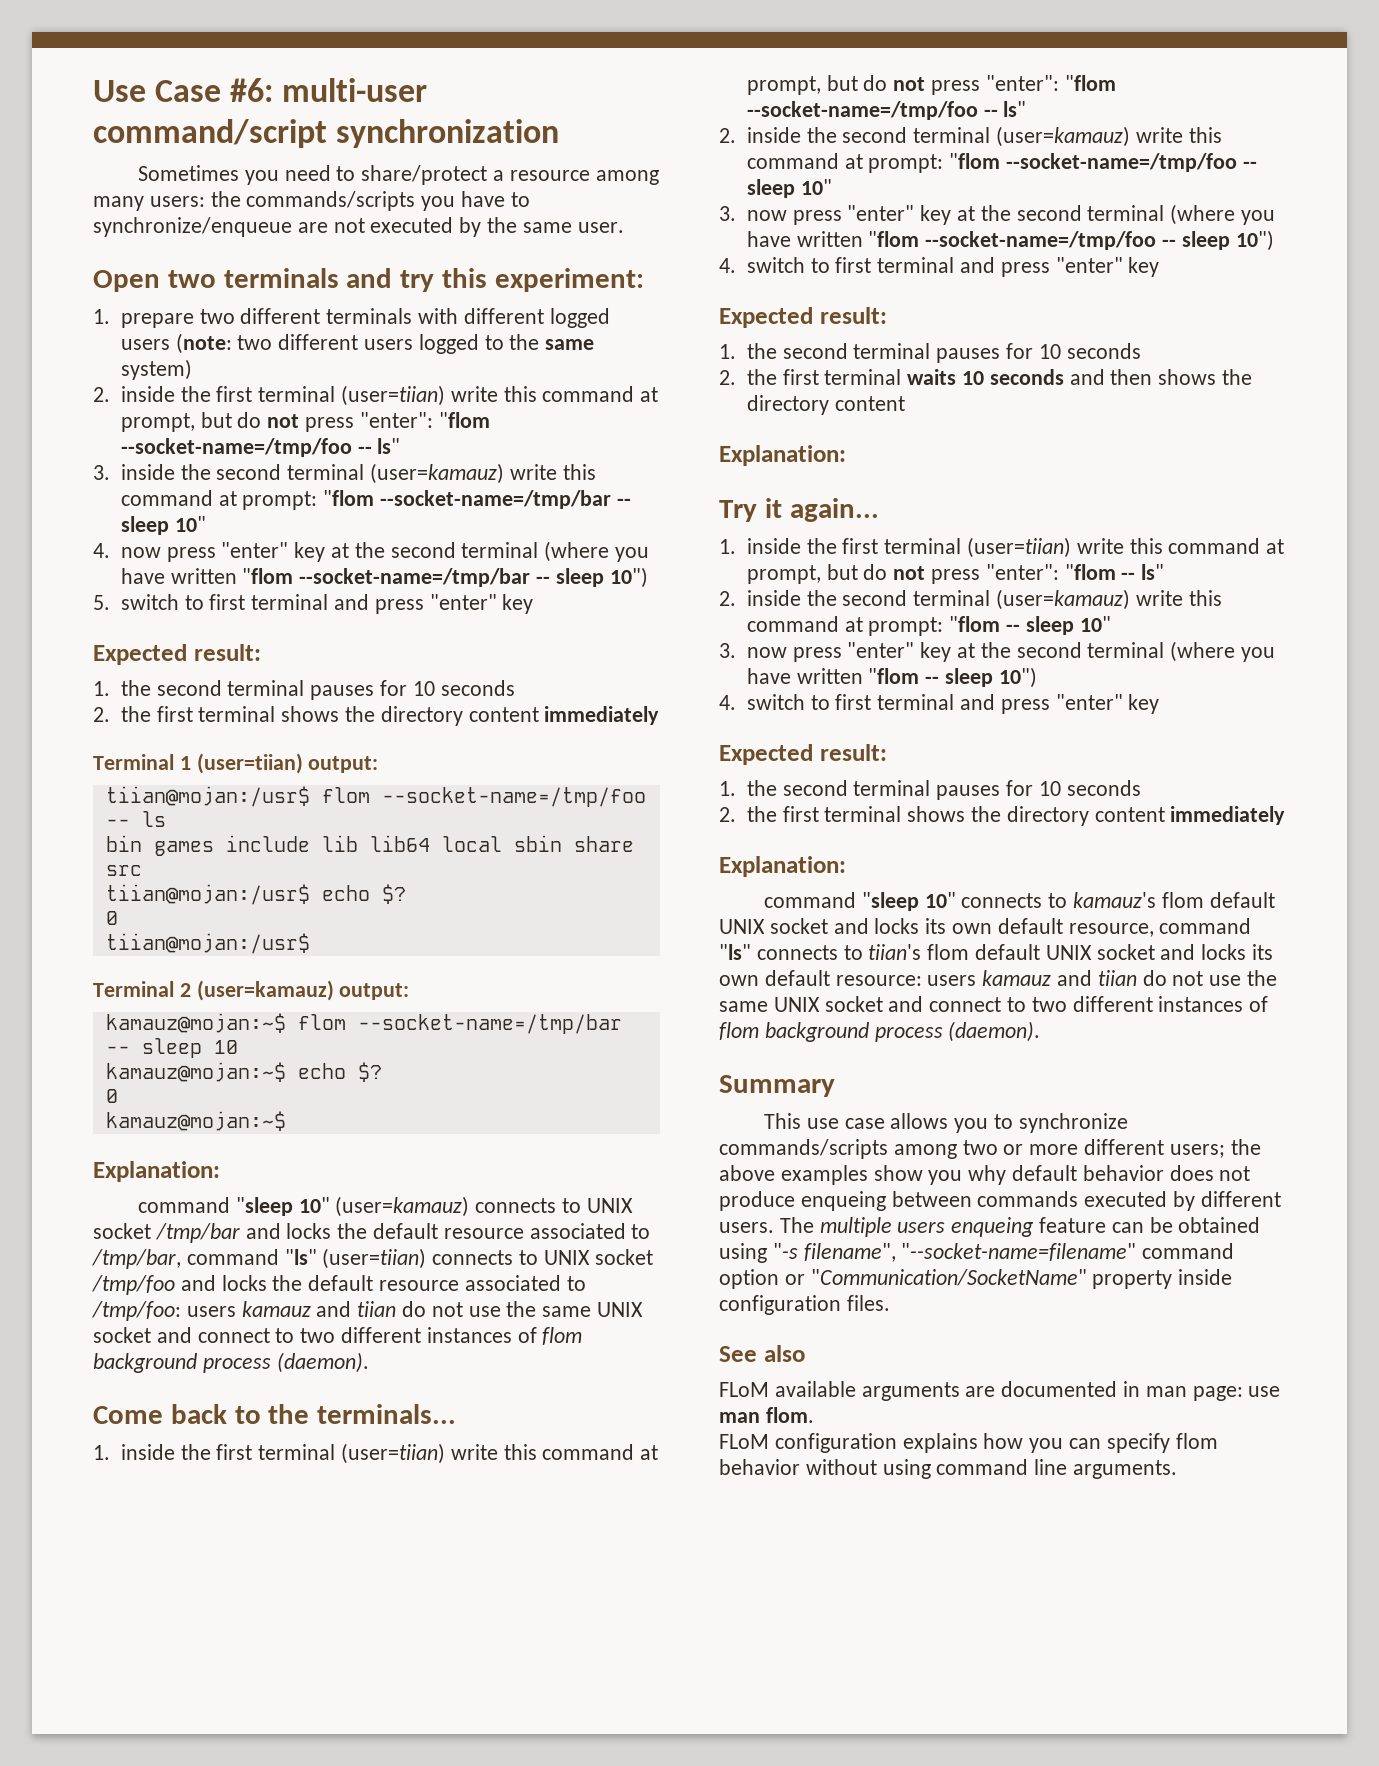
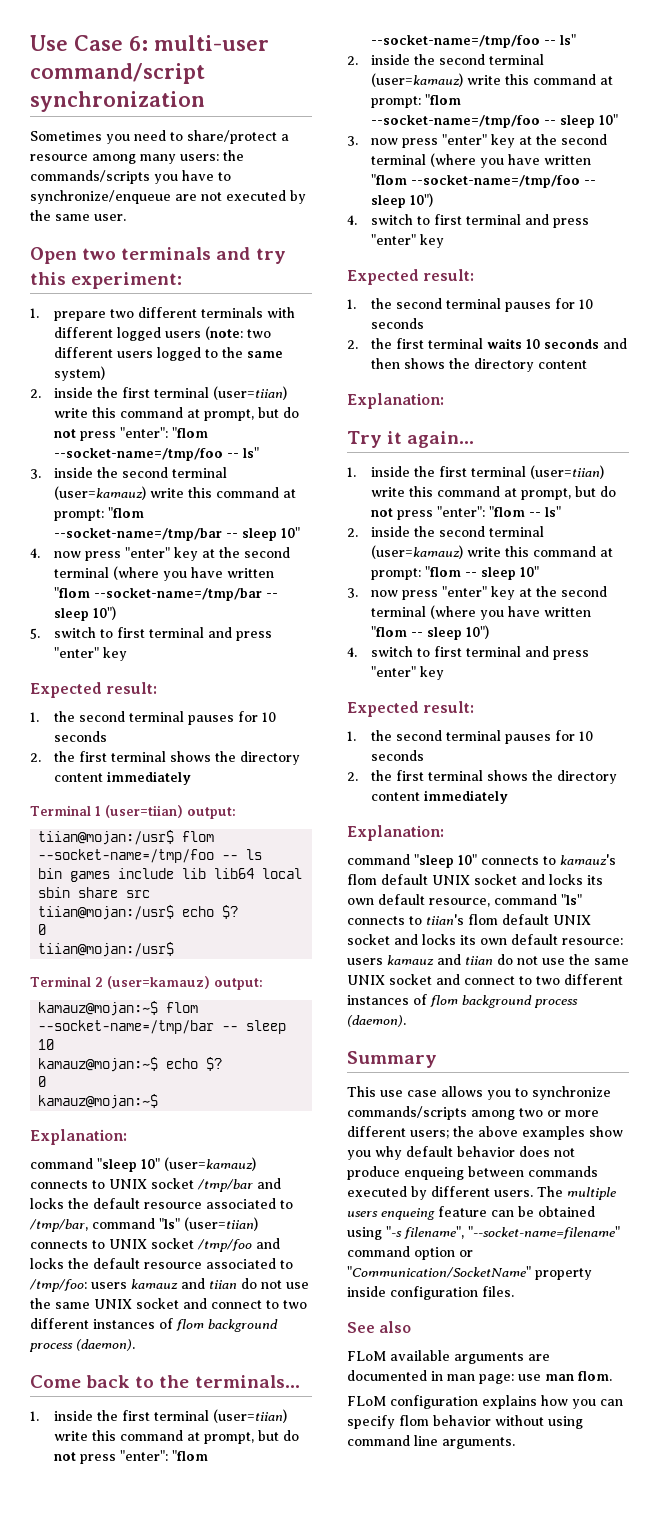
[230,78,274,102] #6: -> [129,36,148,51] 6:

